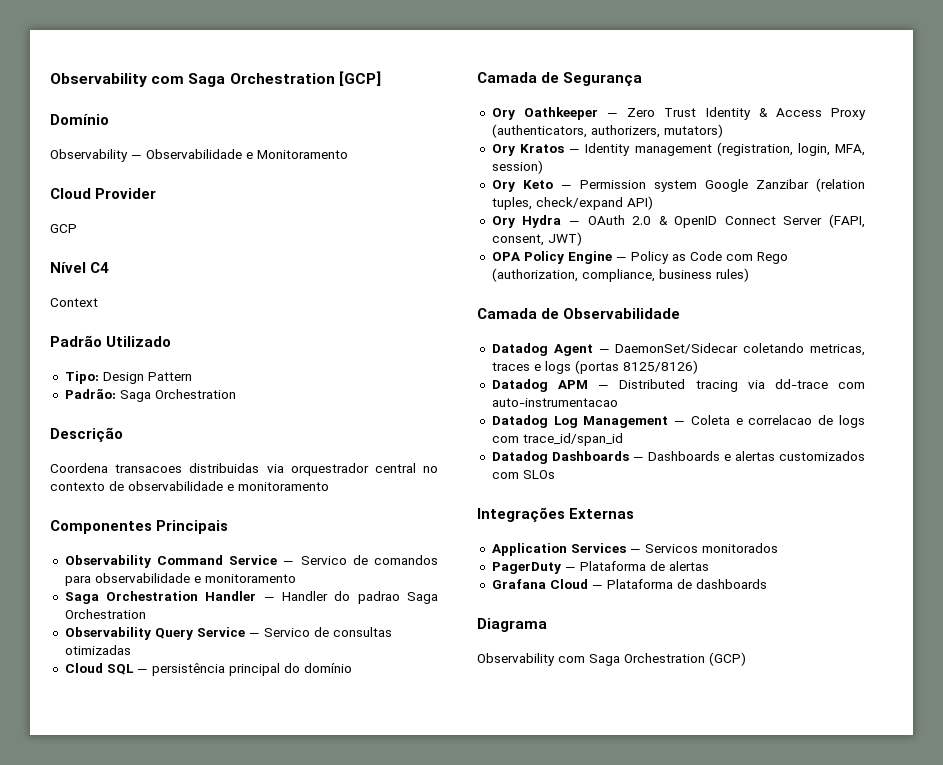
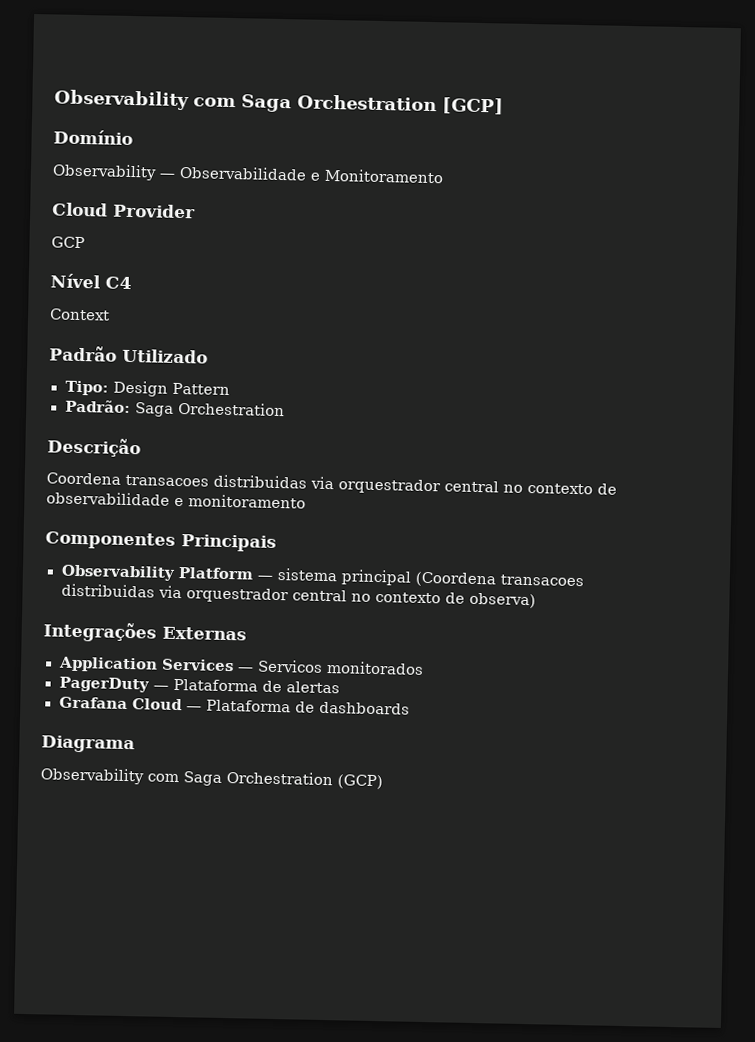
[157,555,438,565] [64,573,296,586] [64,591,439,604] [64,609,146,619] [64,627,392,640] [64,645,131,655] [64,663,352,676] [477,72,643,86] [491,107,866,120] [491,124,723,138] [491,142,865,156] [491,160,543,174] [491,178,865,192] [491,196,653,210] [491,214,865,228] [491,232,582,246] [491,251,788,264] [491,268,749,282] [477,308,681,319] [491,343,865,356] [491,360,698,374] [491,379,865,392] [491,398,618,407] [491,415,865,428] [491,433,623,446] [491,451,865,464] [491,470,555,479] Command Service — Servico de comandos para observabilidade e monitoramento // Saga Orchestration Handler — Handler do padrao Saga Orchestration // Observability Query Service — Servico de consultas otimizadas // Cloud SQL — persistência principal do domínio // Camada de Segurança // Ory Oathkeeper — Zero Trust Identity & Access Proxy (authenticators, authorizers, mutators) // Ory Kratos — Identity management (registration, login, MFA, session) // Ory Keto — Permission system Google Zanzibar (relation tuples, check/expand API) // Ory Hydra — OAuth 2.0 & OpenID Connect Server (FAPI, consent, JWT) // OPA Policy Engine — Policy as Code com Rego (authorization, compliance, business rules) // Camada de Observabilidade // Datadog Agent — DaemonSet/Sidecar coletando metricas, traces e logs (portas 8125/8126) // Datadog APM — Distributed tracing via dd-trace com auto-instrumentacao // Datadog Log Management — Coleta e correlacao de logs com trace_id/span_id // Datadog Dashboards — Dashboards e alertas customizados com SLOs -> [177,567,584,588] [60,583,536,609] Platform — sistema principal (Coordena transacoes distribuidas via orquestrador central no contexto de observa)

